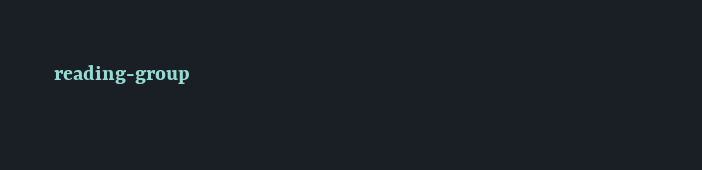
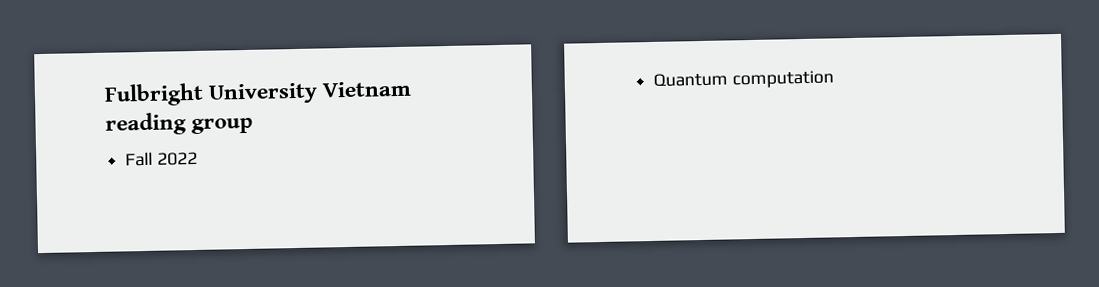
[54,65,190,84] reading-group -> [104,80,413,107] [105,112,254,136] [125,151,198,167] [653,70,834,89] Fulbright University Vietnam reading group // Fall 2022 // Quantum computation

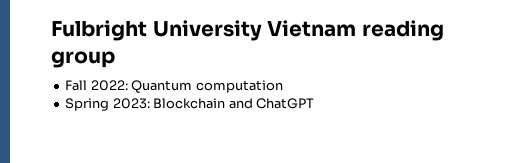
[156,151,198,166] 2022 // -> [90,80,128,91] 2022:
(834, 79) none -> [65,98,315,111] // Spring 2023: Blockchain and ChatGPT

